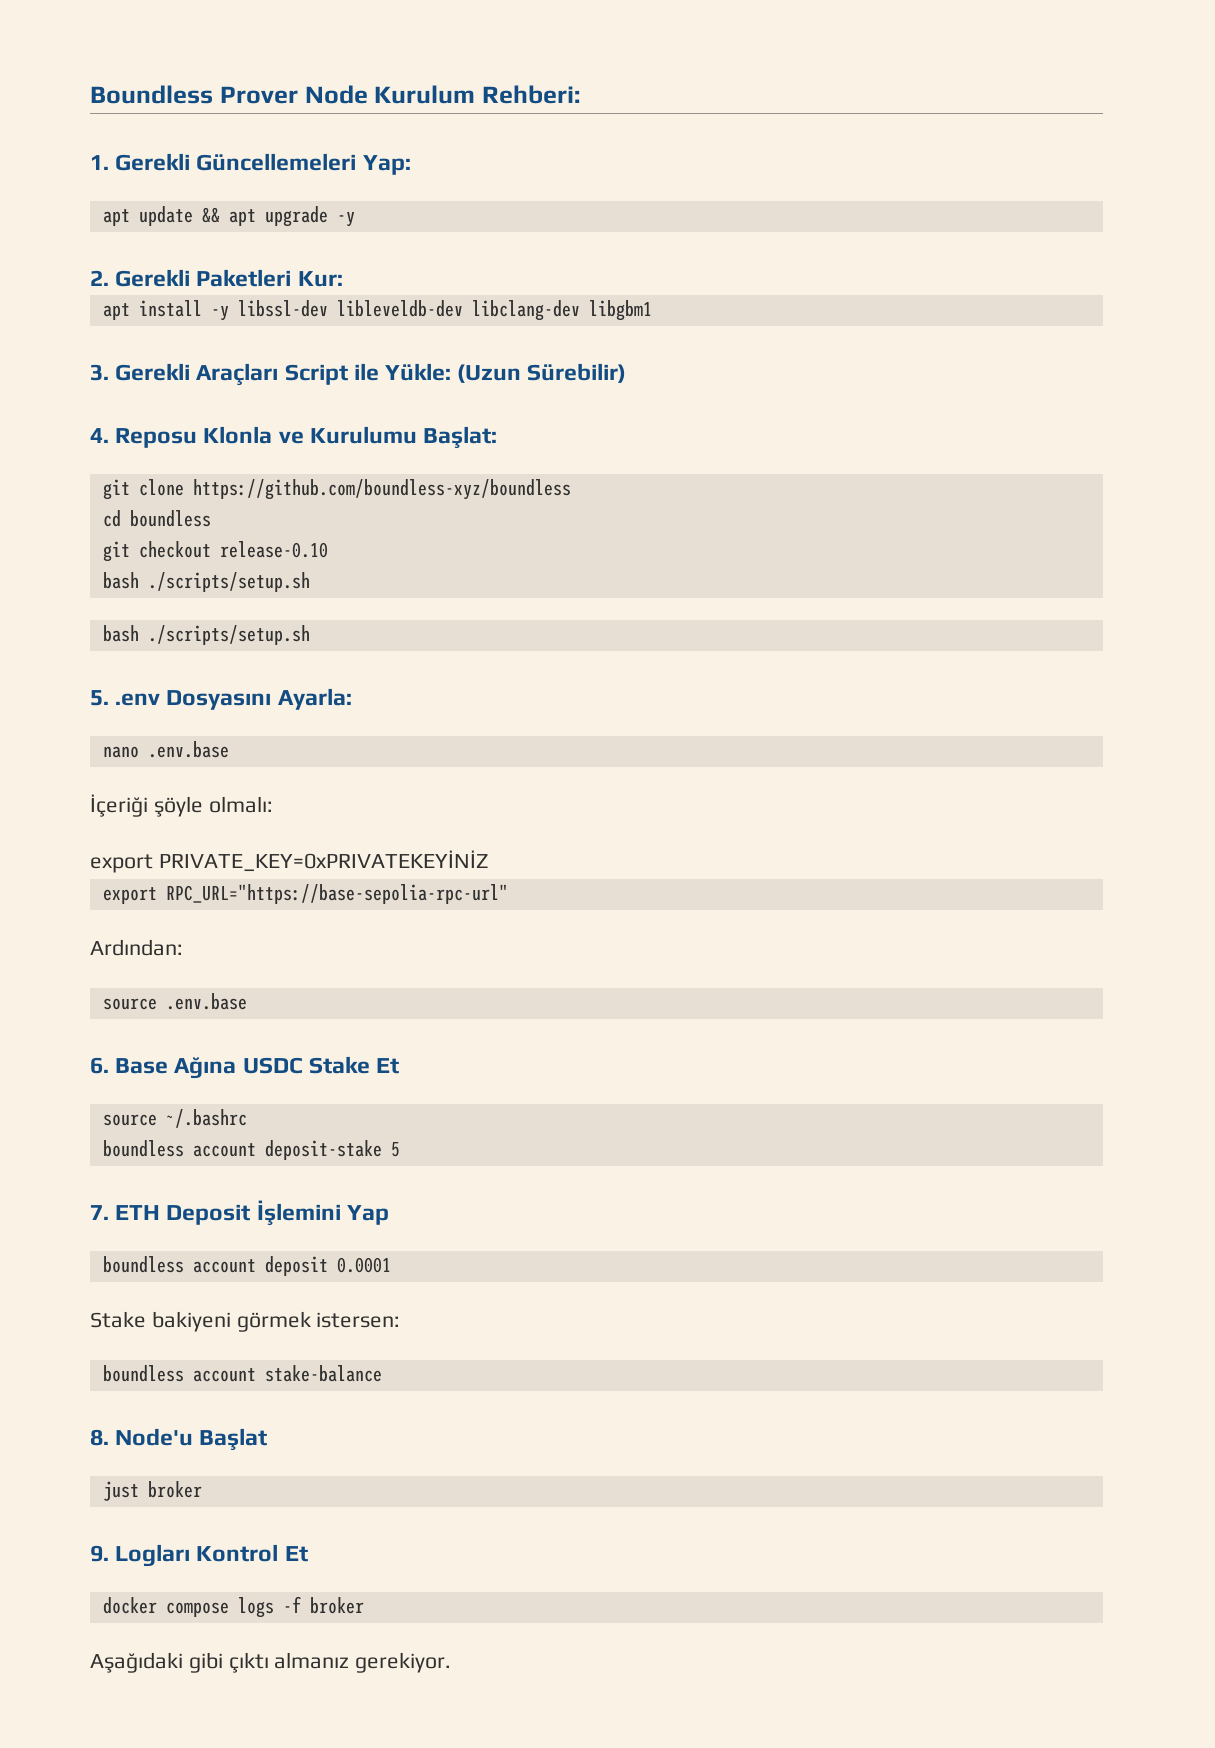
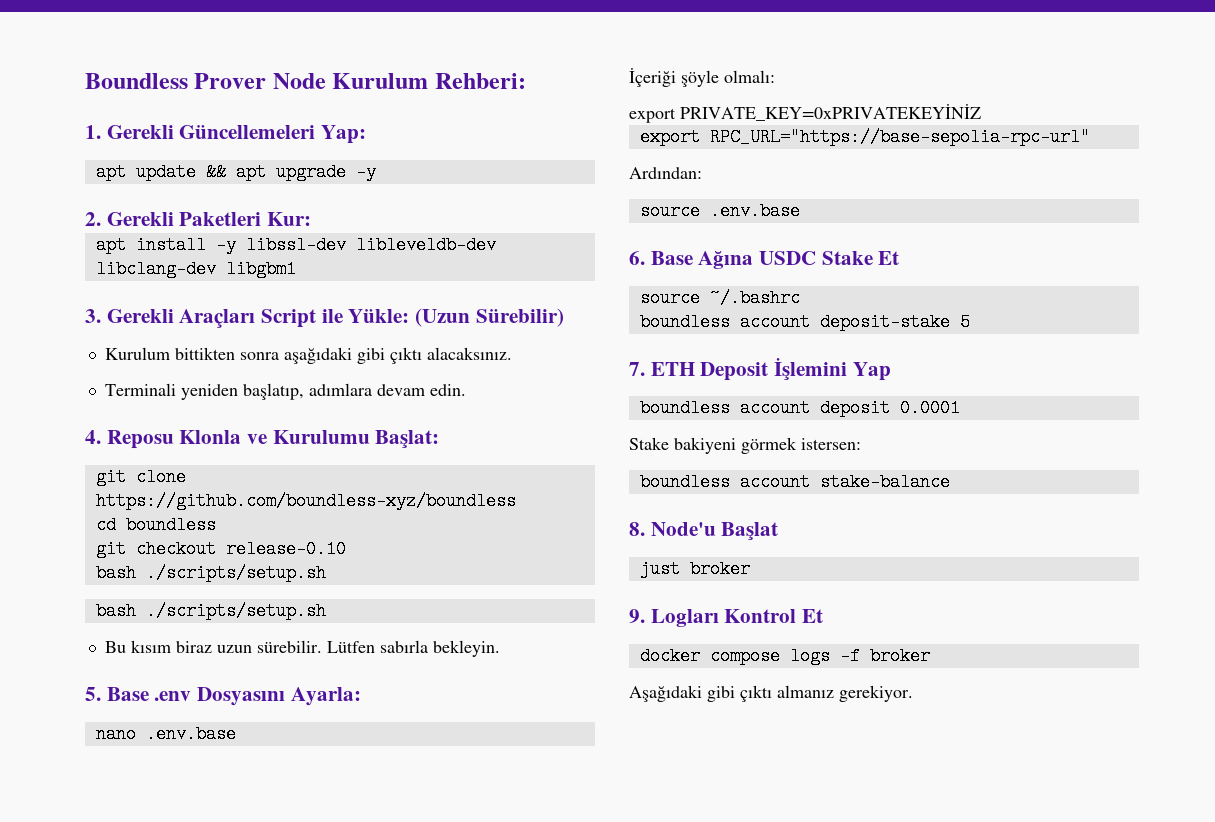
(627, 373) none -> [104,347,512,364] [104,383,466,400] // Kurulum bittikten sonra aşağıdaki gibi çıktı alacaksınız. // Terminali yeniden başlatıp, adımlara devam edin.
(310, 635) none -> [104,640,500,657] // Bu kısım biraz uzun sürebilir. Lütfen sabırla bekleyin.
(109, 698) none -> [106,687,149,701] Base

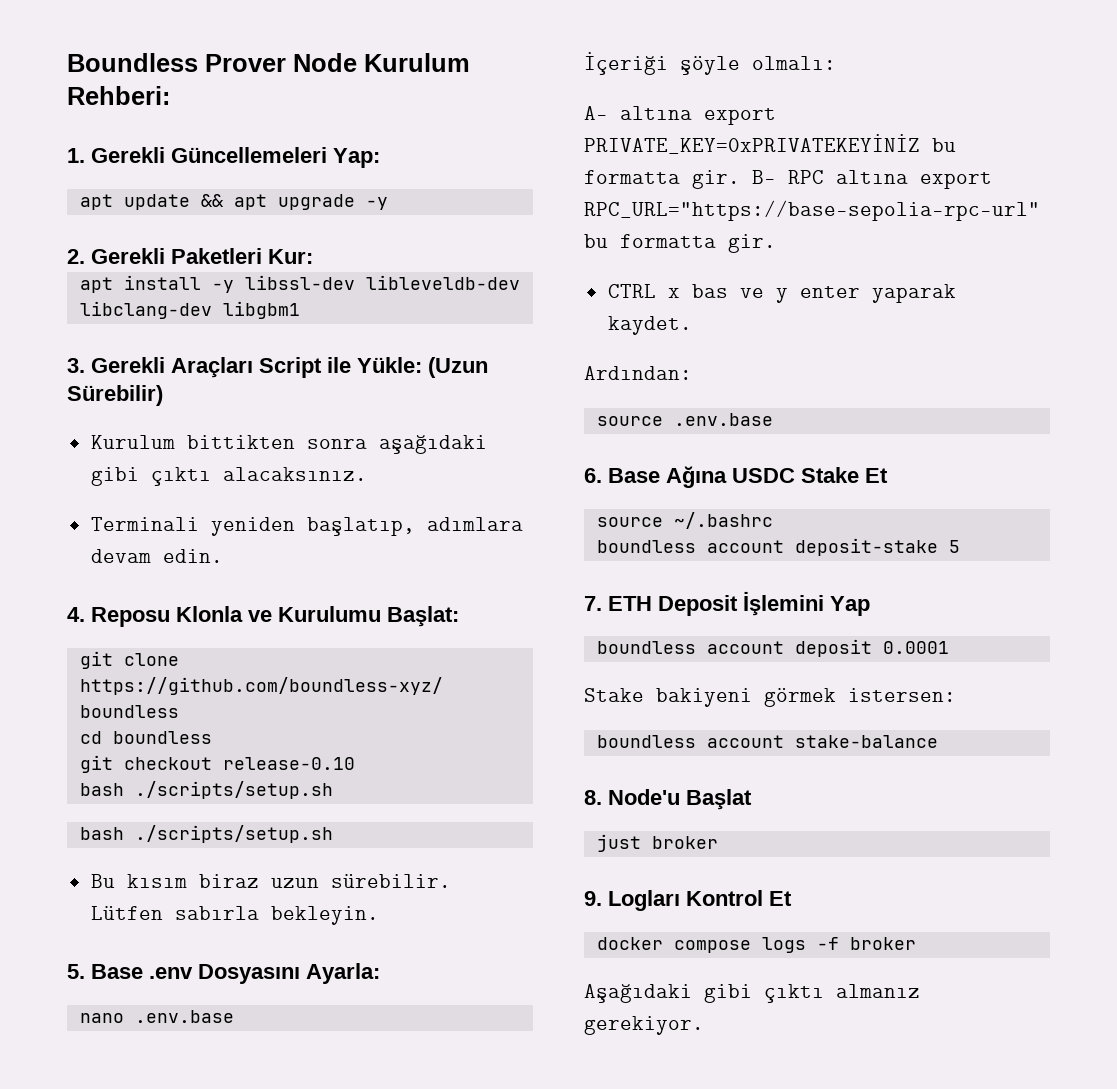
(775, 76) none -> [584,106,692,120] A- altına
[639,128,1090,146] // export RPC_URL="https://base-sepolia-rpc-url" -> [932,138,956,152] [584,170,992,189] [584,200,1040,221] [584,234,776,253] [607,284,956,303] [607,316,692,335] bu formatta gir. B- RPC altına export RPC_URL="https://base-sepolia-rpc-url" bu formatta gir. // CTRL x bas ve y enter yaparak kaydet.

